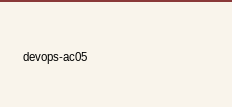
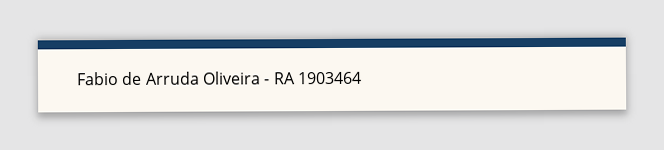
[23,52,87,64] devops-ac05 -> [76,71,362,86] Fabio de Arruda Oliveira - RA 1903464

